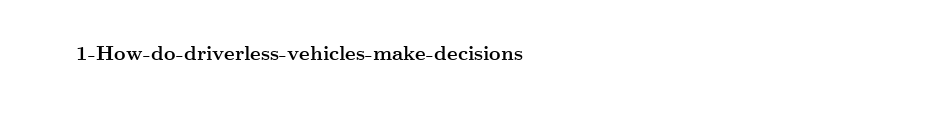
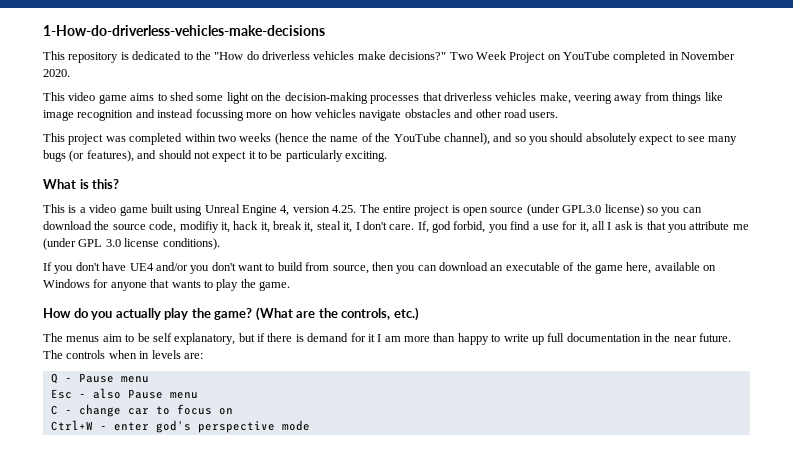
(523, 53) none -> [43,51,736,63] [43,69,70,77] [43,92,723,104] [43,109,559,121] [43,133,738,145] [43,150,388,162] [43,179,120,189] [43,204,702,216] [43,221,749,233] [43,238,220,250] [43,262,716,274] [43,279,290,291] [43,307,419,321] [43,333,732,345] [43,350,203,359] [50,373,149,384] [50,388,198,399] [50,404,233,417] [50,420,310,433] // This repository is dedicated to the "How do driverless vehicles make decisions?" Two Week Project on YouTube completed in November 2020. // This video game aims to shed some light on the decision-making processes that driverless vehicles make, veering away from things like image recognition and instead focussing more on how vehicles navigate obstacles and other road users. // This project was completed within two weeks (hence the name of the YouTube channel), and so you should absolutely expect to see many bugs (or features), and should not expect it to be particularly exciting. // What is this? // This is a video game built using Unreal Engine 4, version 4.25. The entire project is open source (under GPL3.0 license) so you can download the source code, modifiy it, hack it, break it, steal it, I don't care. If, god forbid, you find a use for it, all I ask is that you attribute me (under GPL 3.0 license conditions). // If you don't have UE4 and/or you don't want to build from source, then you can download an executable of the game here, available on Windows for anyone that wants to play the game. // How do you actually play the game? (What are the controls, etc.) // The menus aim to be self explanatory, but if there is demand for it I am more than happy to write up full documentation in the near future. The controls when in levels are: // Q - Pause menu // Esc - also Pause menu // C - change car to focus on // Ctrl+W - enter god's perspective mode

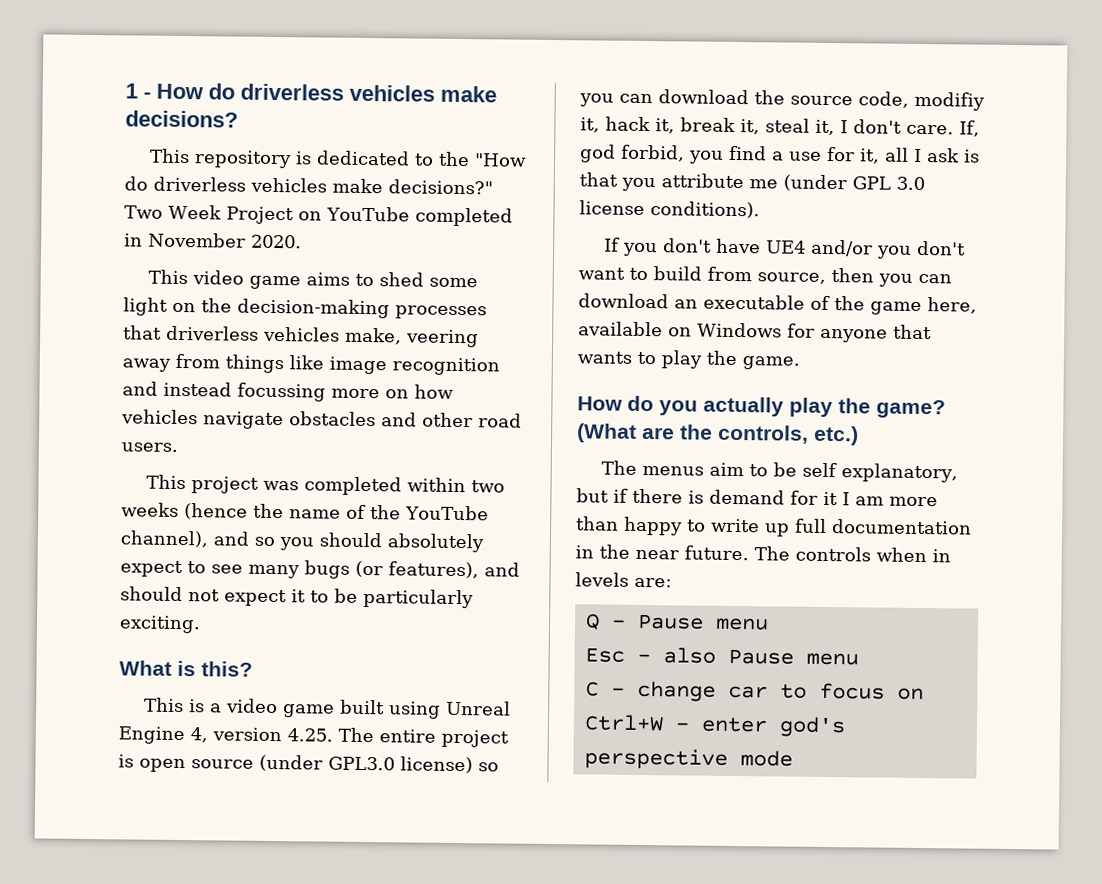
[43,25,325,36] 1-How-do-driverless-vehicles-make-decisions -> [125,83,497,103] [125,110,238,128] 1 - How do driverless vehicles make decisions?

